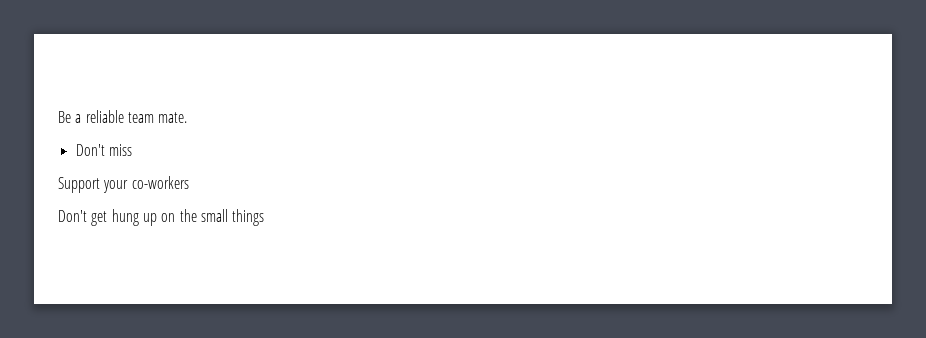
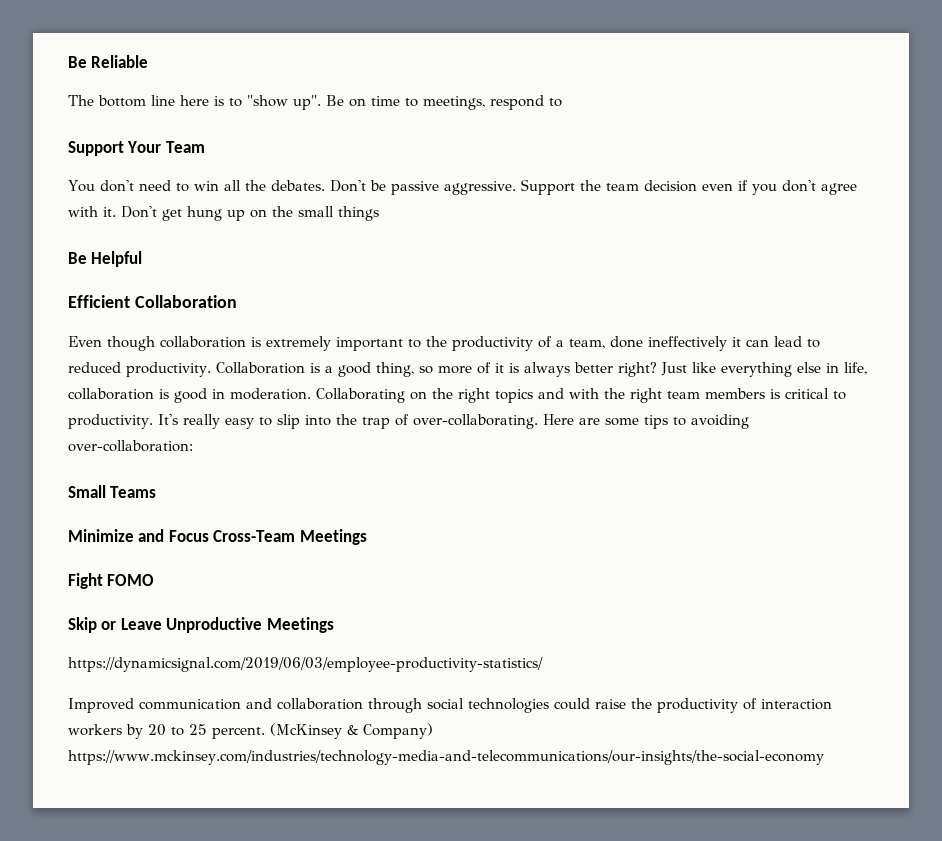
[58,110,188,123] [75,144,132,156] [58,176,189,193] Be a reliable team mate. // Don't miss // Support your co-workers // -> [68,55,149,68] [68,95,562,110] [68,141,205,156] [68,179,857,195] [68,206,116,217] Be Reliable // The bottom line here is to "show up". Be on time to meetings, respond to // Support Your Team // You don't need to win all the debates. Don't be passive aggressive. Support the team decision even if you don't agree with it.
(265, 217) none -> [68,251,143,267] [68,295,237,308] [68,336,820,351] [68,362,867,377] [68,388,846,403] [68,414,749,429] [68,440,193,452] [68,485,157,498] [68,529,367,545] [68,573,155,589] [68,617,334,633] [68,657,543,672] [68,698,832,713] [68,723,433,739] [68,750,824,765] // Be Helpful // Efficient Collaboration // Even though collaboration is extremely important to the productivity of a team, done ineffectively it can lead to reduced productivity. Collaboration is a good thing, so more of it is always better right? Just like everything else in life, collaboration is good in moderation. Collaborating on the right topics and with the right team members is critical to productivity. It's really easy to slip into the trap of over-collaborating. Here are some tips to avoiding over-collaboration: // Small Teams // Minimize and Focus Cross-Team Meetings // Fight FOMO // Skip or Leave Unproductive Meetings // https://dynamicsignal.com/2019/06/03/employee-productivity-statistics/ // Improved communication and collaboration through social technologies could raise the productivity of interaction workers by 20 to 25 percent. (McKinsey & Company) https://www.mckinsey.com/industries/technology-media-and-telecommunications/our-insights/the-social-economy

